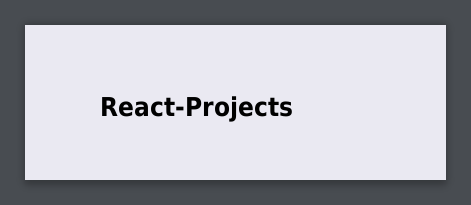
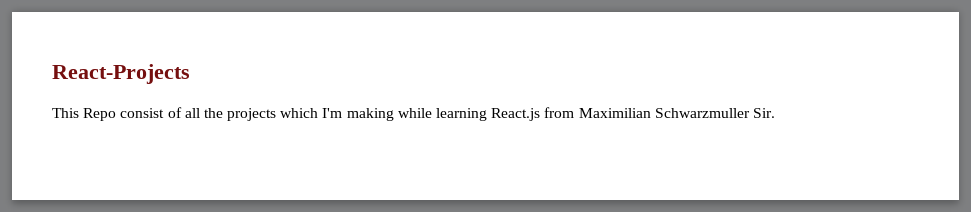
(293, 109) none -> [52,107,775,121] // This Repo consist of all the projects which I'm making while learning React.js from Maximilian Schwarzmuller Sir.

